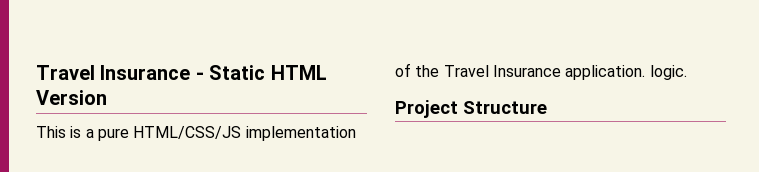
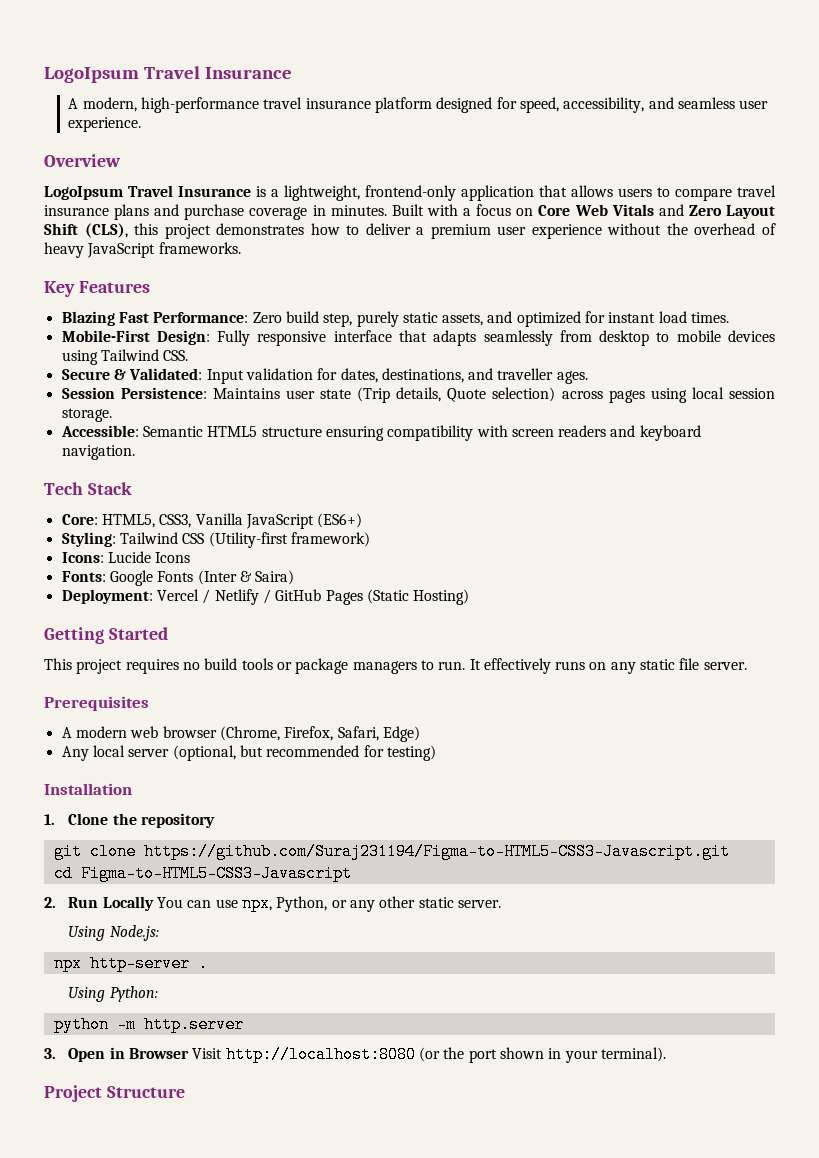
[36,65,327,80] [36,90,107,105] [36,126,356,141] [395,63,687,80] Travel Insurance - Static HTML Version // This is a pure HTML/CSS/JS implementation of the Travel Insurance application. logic. -> [44,66,292,83] [68,97,769,113] [68,117,142,132] [44,154,121,167] [44,185,776,201] [44,204,776,220] [44,223,776,239] [44,242,241,258] [44,281,150,297] [61,311,730,327] [61,330,775,346] [61,349,189,365] [61,368,588,384] [61,387,776,403] [61,408,112,422] [60,425,701,441] [61,445,135,460] [44,482,132,495] [61,513,363,529] [61,532,370,548] [61,551,191,563] [61,570,295,586] [61,589,470,605] [44,627,168,644] [44,658,747,674] [44,696,149,711] [61,726,420,742] [61,745,436,761] [44,783,132,795] [44,813,216,828] [53,843,730,860] [53,865,352,882] [44,895,501,912] [68,925,159,941] [53,955,208,972] [68,986,158,1002] [53,1016,244,1033] [44,1046,666,1063] LogoIpsum Travel Insurance // A modern, high-performance travel insurance platform designed for speed, accessibility, and seamless user experience. // Overview // LogoIpsum Travel Insurance is a lightweight, frontend-only application that allows users to compare travel insurance plans and purchase coverage in minutes. Built with a focus on Core Web Vitals and Zero Layout Shift (CLS), this project demonstrates how to deliver a premium user experience without the overhead of heavy JavaScript frameworks. // Key Features // Blazing Fast Performance: Zero build step, purely static assets, and optimized for instant load times. // Mobile-First Design: Fully responsive interface that adapts seamlessly from desktop to mobile devices using Tailwind CSS. // Secure & Validated: Input validation for dates, destinations, and traveller ages. // Session Persistence: Maintains user state (Trip details, Quote selection) across pages using local session storage. // Accessible: Semantic HTML5 structure ensuring compatibility with screen readers and keyboard navigation. // Tech Stack // Core: HTML5, CSS3, Vanilla JavaScript (ES6+) // Styling: Tailwind CSS (Utility-first framework) // Icons: Lucide Icons // Fonts: Google Fonts (Inter & Saira) // Deployment: Vercel / Netlify / GitHub Pages (Static Hosting) // Getting Started // This project requires no build tools or package managers to run. It effectively runs on any static file server. // Prerequisites // A modern web browser (Chrome, Firefox, Safari, Edge) // Any local server (optional, but recommended for testing) // Installation // 1. Clone the repository // git clone https://github.com/Suraj231194/Figma-to-HTML5-CSS3-Javascript.git // cd Figma-to-HTML5-CSS3-Javascript // 2. Run Locally You can use npx, Python, or any other static server. // Using Node.js: // npx http-server . // Using Python: // python -m http.server // 3. Open in Browser Visit http://localhost:8080 (or the port shown in your terminal).

